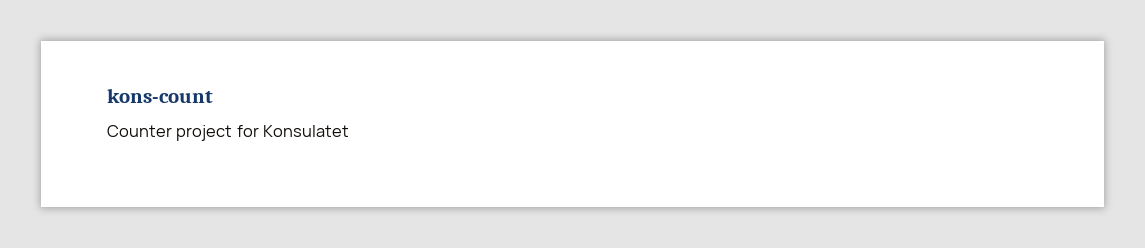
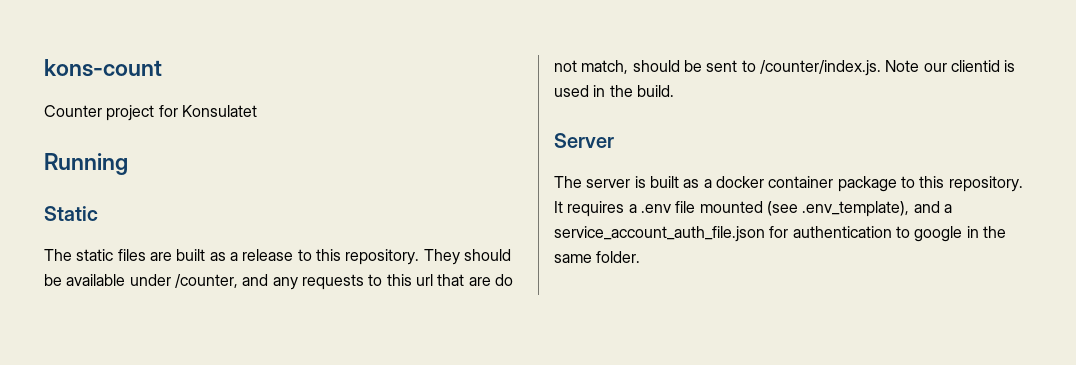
(350, 131) none -> [44,153,128,175] [44,206,98,221] [44,249,511,265] [44,274,513,290] [554,60,1016,76] [554,85,674,97] [554,133,614,148] [554,176,1023,192] [554,201,952,217] [554,226,1006,242] [554,251,641,263] // Running // Static // The static files are built as a release to this repository. They should be available under /counter, and any requests to this url that are do not match, should be sent to /counter/index.js. Note our clientid is used in the build. // Server // The server is built as a docker container package to this repository. It requires a .env file mounted (see .env_template), and a service_account_auth_file.json for authentication to google in the same folder.

